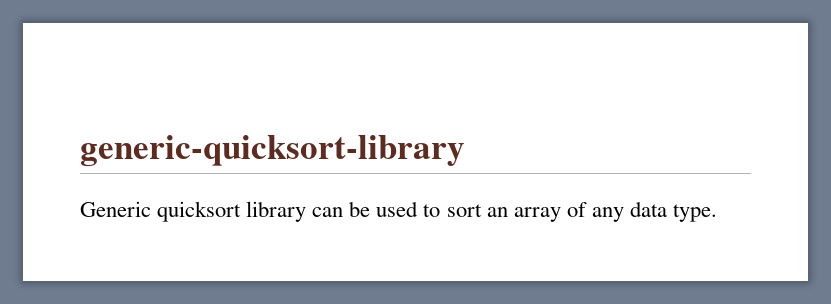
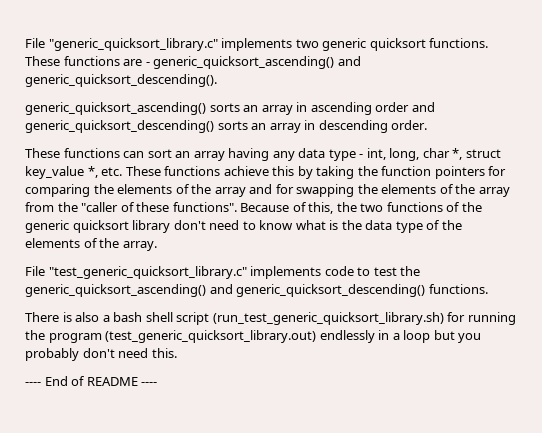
[80,135,465,167] [80,201,441,222] generic-quicksort-library // Generic quicksort library can be used to -> [25,38,489,51] [25,56,361,69] [25,74,217,87] [25,102,435,115] [25,120,428,133] [25,148,145,158] File "generic_quicksort_library.c" implements two generic quicksort functions. These functions are - generic_quicksort_ascending() and generic_quicksort_descending(). // generic_quicksort_ascending() sorts an array in ascending order and generic_quicksort_descending() sorts an array in descending order. // These functions can
[566,202,587,217] of -> [228,148,270,161] having
[672,204,717,222] type. -> [328,148,501,161] [25,166,507,179] [25,184,510,197] [25,202,482,214] [25,220,462,233] [25,238,157,251] [25,266,421,279] [25,284,488,297] [25,312,516,325] [25,330,482,343] [25,348,177,361] [25,376,158,386] type - int, long, char *, struct key_value *, etc. These functions achieve this by taking the function pointers for comparing the elements of the array and for swapping the elements of the array from the "caller of these functions". Because of this, the two functions of the generic quicksort library don't need to know what is the data type of the elements of the array. // File "test_generic_quicksort_library.c" implements code to test the generic_quicksort_ascending() and generic_quicksort_descending() functions. // There is also a bash shell script (run_test_generic_quicksort_library.sh) for running the program (test_generic_quicksort_library.out) endlessly in a loop but you probably don't need this. // ---- End of README ----

